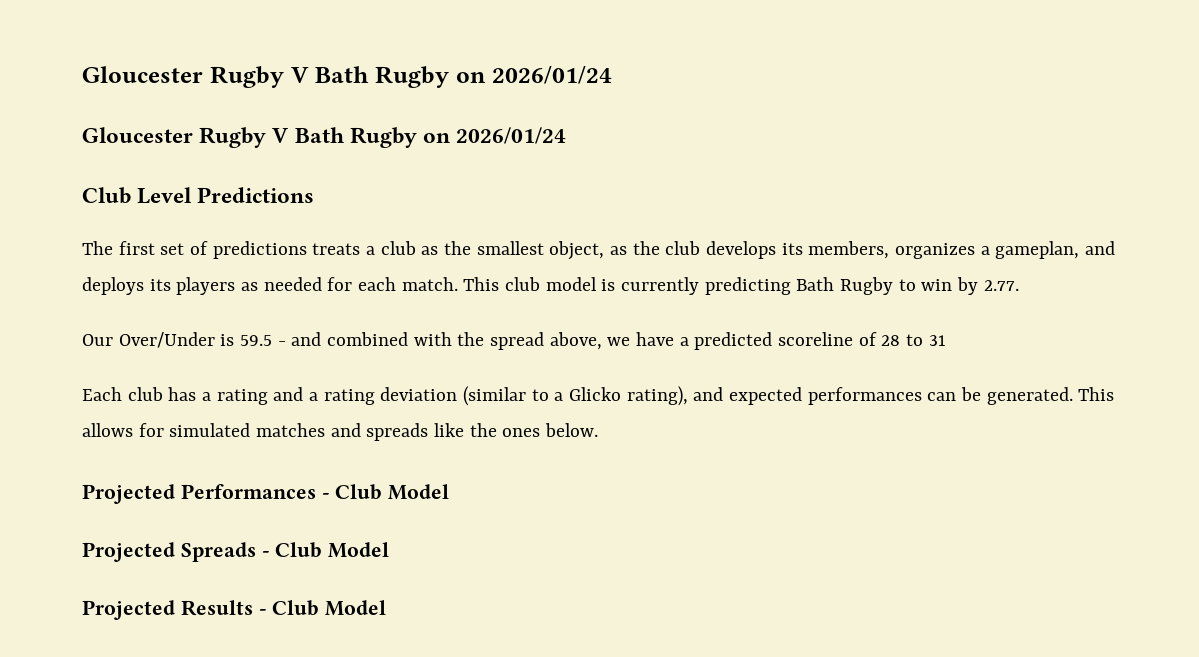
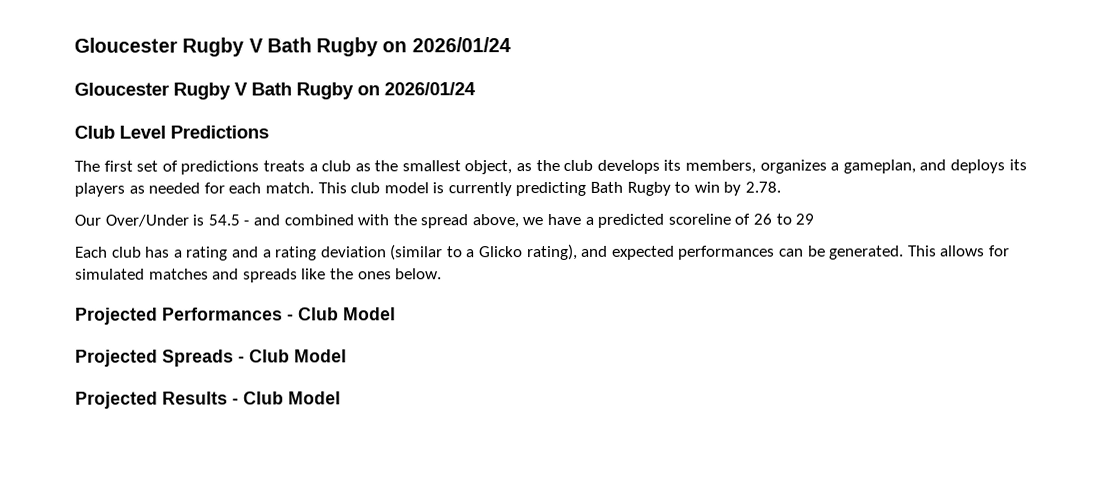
[983,280,1019,291] 2.77. -> [745,181,782,193] 2.78.
[240,335,273,346] 59.5 -> [207,214,240,226] 54.5
[881,334,946,346] 28 to 31 -> [753,213,815,225] 26 to 29

